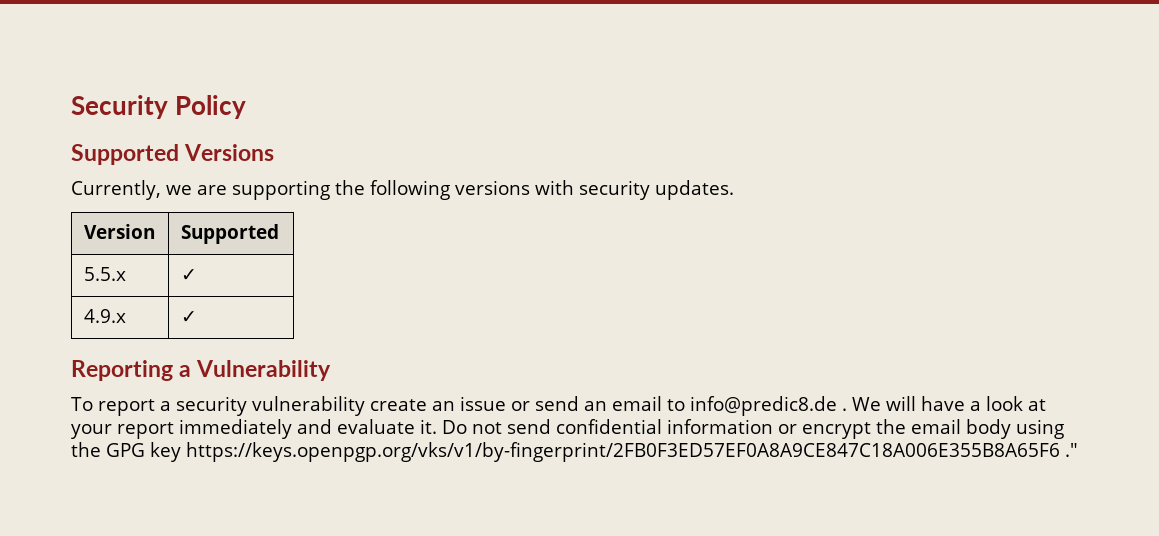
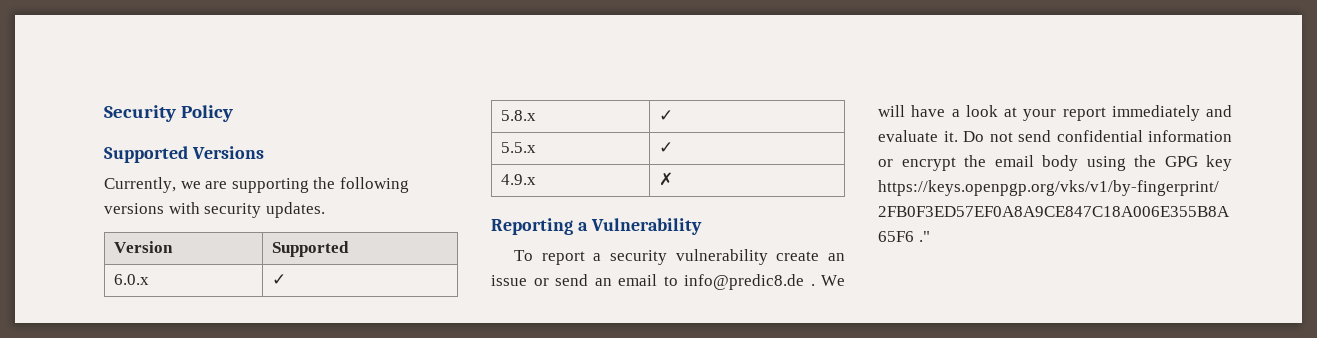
(279, 234) none -> [114,274,150,285] [272,274,287,285] [501,110,537,121] [659,110,674,121] // 6.0.x | ✓ // 5.8.x | ✓
[180,311,197,323] ✓ -> [659,172,674,186] ✗

